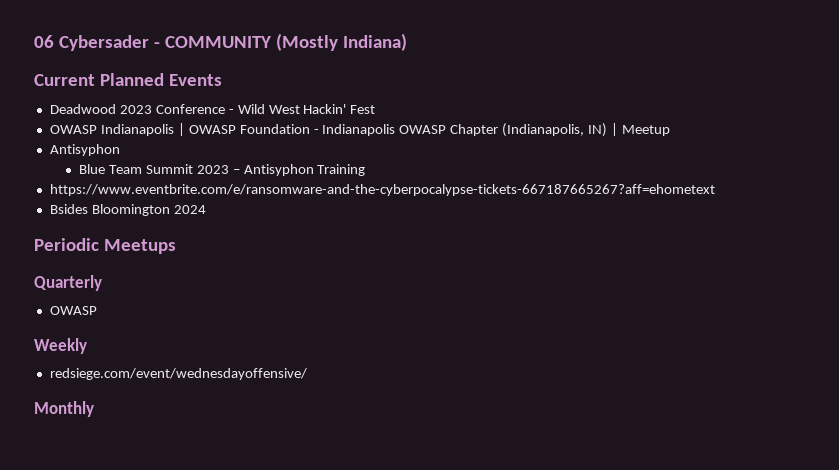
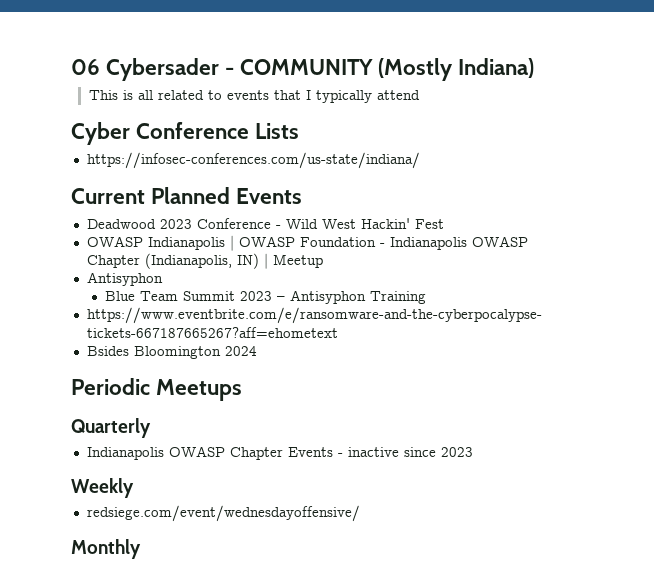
(407, 42) none -> [88,90,420,103] [71,122,300,145] [86,152,420,169] // This is all related to events that I typically attend // Cyber Conference Lists // https://infosec-conferences.com/us-state/indiana/
[49,306,97,315] OWASP -> [86,446,473,460] Indianapolis OWASP Chapter Events - inactive since 2023

